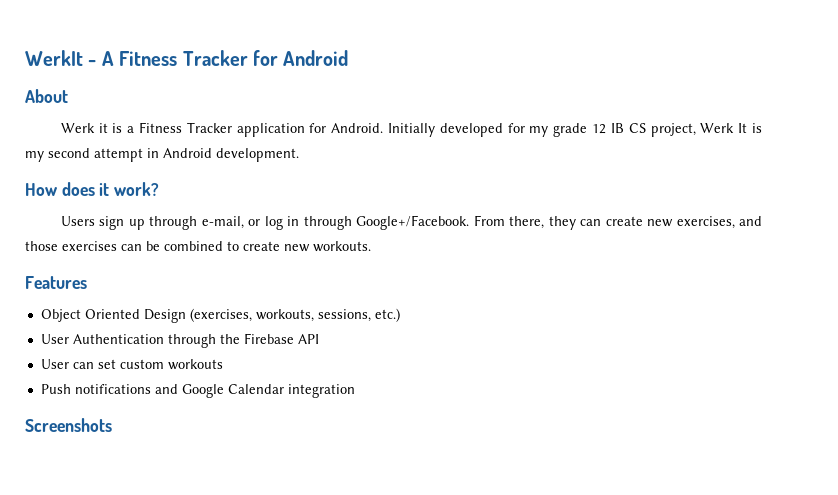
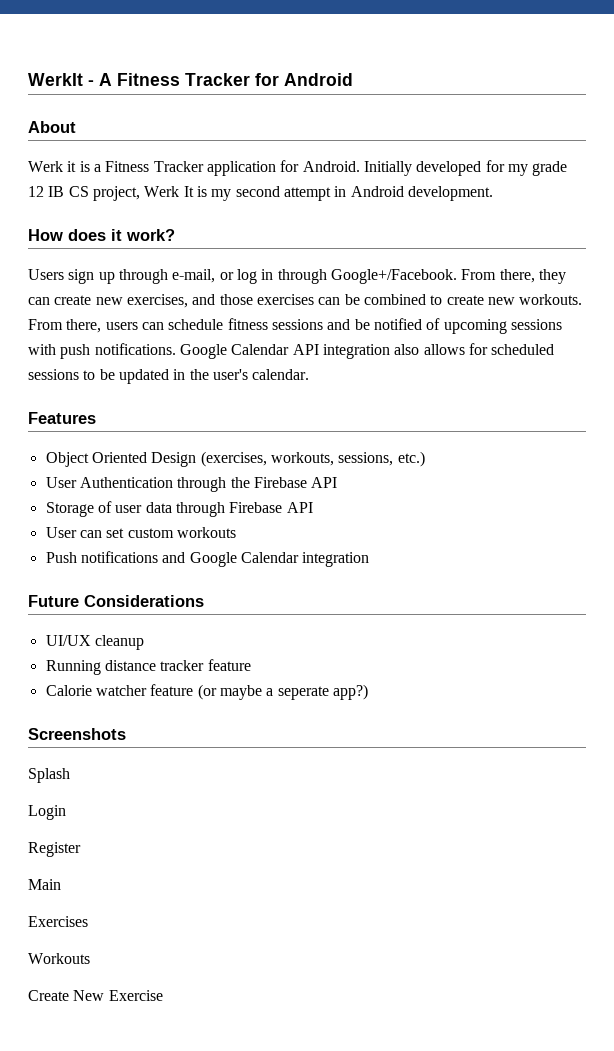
(371, 246) none -> [28,318,562,334] [28,343,555,359] [28,369,310,384] From there, users can schedule fitness sessions and be notified of upcoming sessions with push notifications. Google Calendar API integration also allows for scheduled sessions to be updated in the user's calendar.
(319, 339) none -> [45,501,313,517] // Storage of user data through Firebase API
[25,418,112,432] Screenshots -> [28,595,204,607] [45,635,144,650] [45,659,251,675] [45,684,368,700] [28,728,126,740] [28,768,70,783] [28,805,66,820] [28,842,81,857] [28,879,61,890] [28,916,88,927] [28,953,90,964] [28,990,163,1001] Future Considerations // UI/UX cleanup // Running distance tracker feature // Calorie watcher feature (or maybe a seperate app?) // Screenshots // Splash // Login // Register // Main // Exercises // Workouts // Create New Exercise

